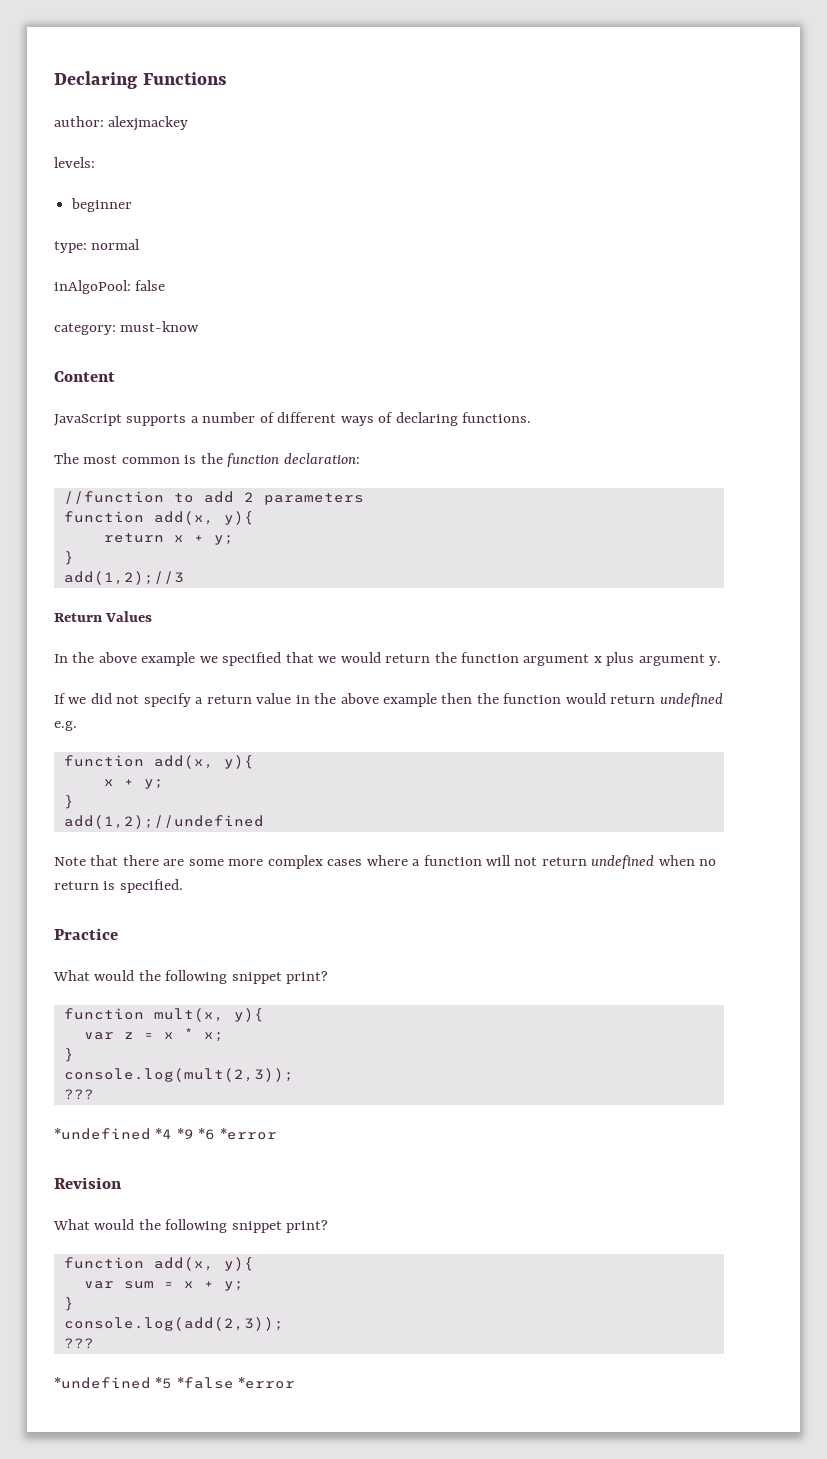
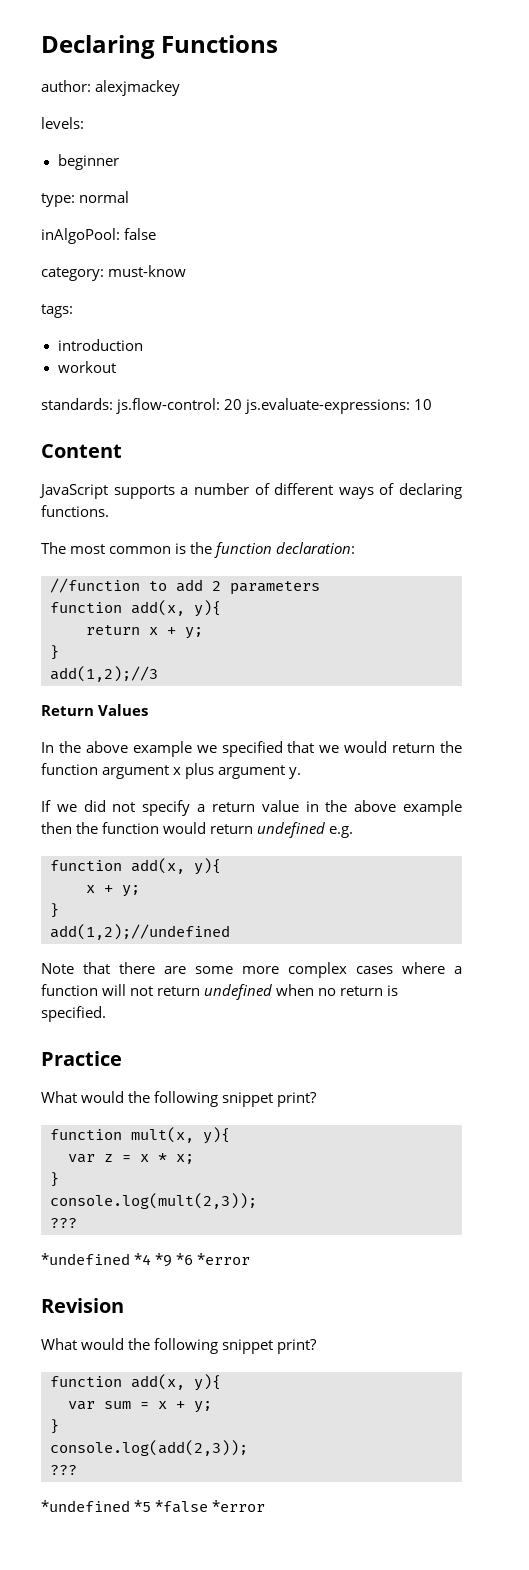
(200, 326) none -> [41,304,73,318] [57,339,143,351] [57,361,116,373] [41,398,433,414] // tags: // introduction // workout // standards: js.flow-control: 20 js.evaluate-expressions: 10

